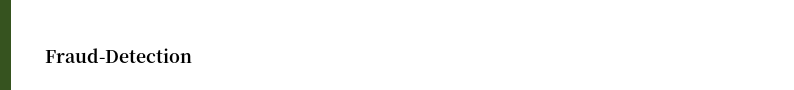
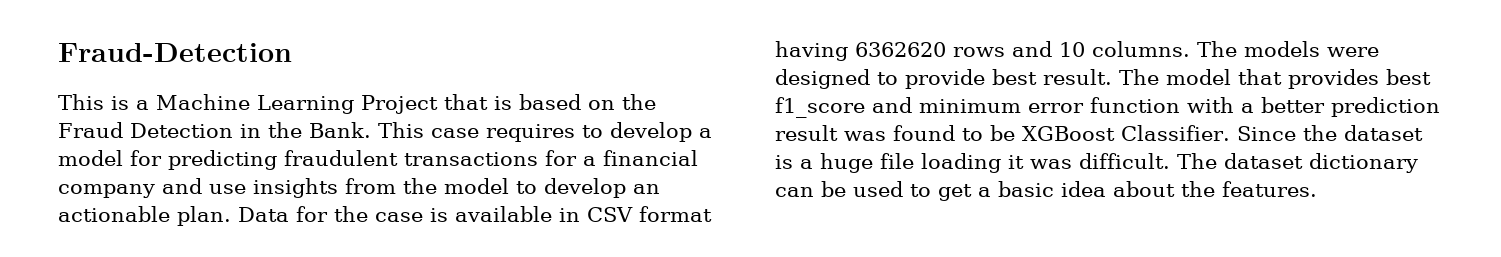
(192, 55) none -> [58,94,656,114] [58,122,712,142] [58,150,698,170] [58,178,660,198] [58,206,712,226] [775,41,1379,61] [775,69,1431,89] [775,97,1440,118] [775,125,1423,141] [775,153,1418,173] [775,181,1317,201] // This is a Machine Learning Project that is based on the Fraud Detection in the Bank. This case requires to develop a model for predicting fraudulent transactions for a financial company and use insights from the model to develop an actionable plan. Data for the case is available in CSV format having 6362620 rows and 10 columns. The models were designed to provide best result. The model that provides best f1_score and minimum error function with a better prediction result was found to be XGBoost Classifier. Since the dataset is a huge file loading it was difficult. The dataset dictionary can be used to get a basic idea about the features.

